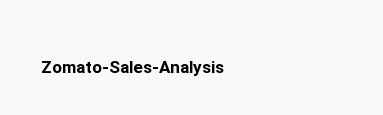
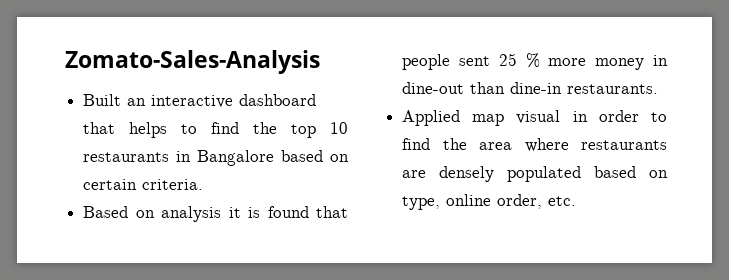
(224, 68) none -> [83,94,317,108] [83,122,348,138] [83,150,349,166] [83,179,204,190] [83,206,348,222] [402,53,668,70] [402,82,659,94] [402,110,667,126] [402,138,667,152] [402,166,668,182] [402,194,577,210] // Built an interactive dashboard that helps to find the top 10 restaurants in Bangalore based on certain criteria. // Based on analysis it is found that people sent 25 % more money in dine-out than dine-in restaurants. // Applied map visual in order to find the area where restaurants are densely populated based on type, online order, etc.

